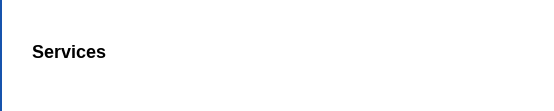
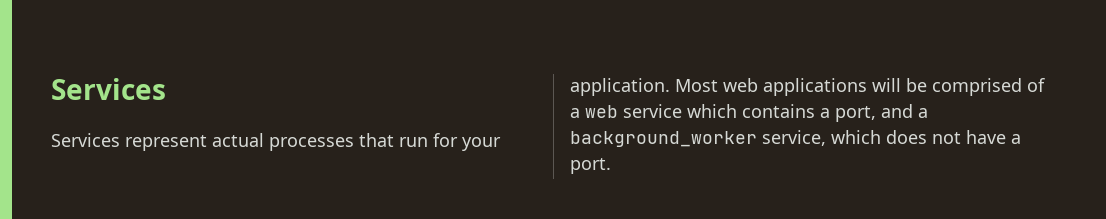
[32,45,106,58] Services -> [51,78,166,100] [51,133,501,151] [570,78,1045,96] [570,104,928,122] [570,130,1021,147] [570,158,611,174] Services // Services represent actual processes that run for your application. Most web applications will be comprised of a web service which contains a port, and a background_worker service, which does not have a port.

